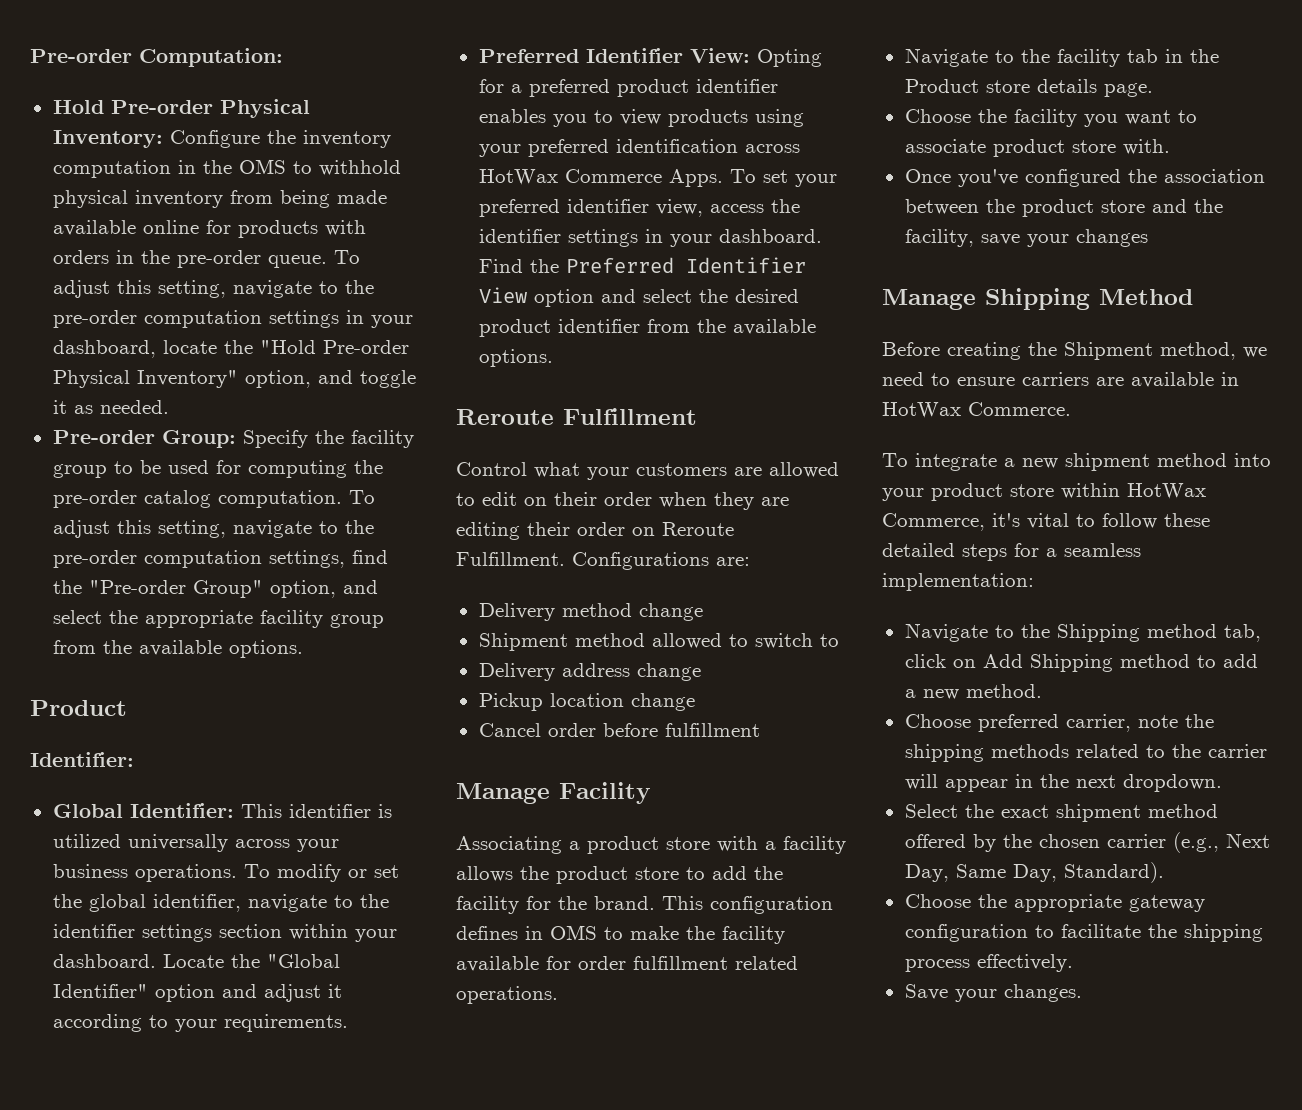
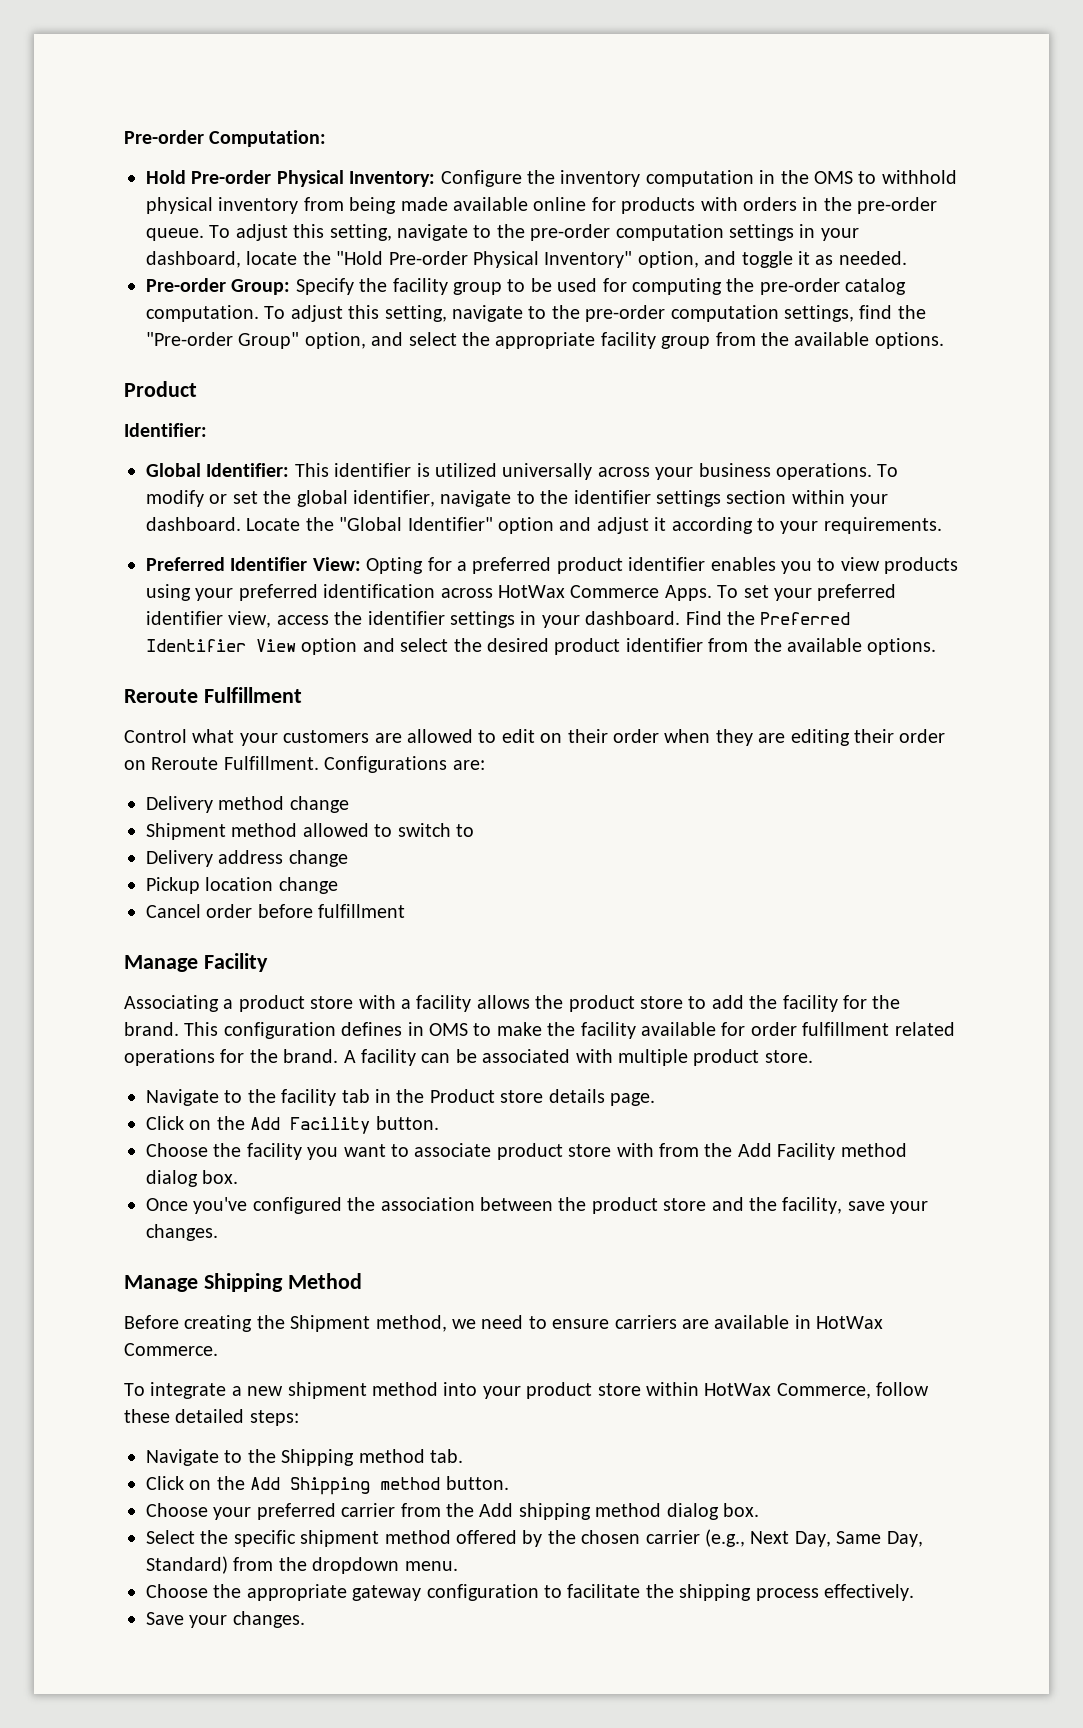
[456,986,558,1004] operations. -> [124,1049,813,1066] operations for the brand. A facility can be associated with multiple product store.
(1153, 90) none -> [146,1116,439,1134] // Click on the Add Facility button.
[1122,139,1170,155] with. -> [616,1143,907,1160] [146,1170,239,1187] with from the Add Facility method dialog box.
[1075,229,1148,247] changes -> [146,1224,218,1241] changes.
[992,513,1210,529] [882,543,1141,561] [882,573,1034,591] it's vital to follow these detailed steps for a seamless implementation: -> [876,1382,930,1396] [124,1409,299,1426] follow these detailed steps:
[1223,624,1261,642] [904,654,1258,672] [904,684,1042,700] [904,714,1214,732] [904,744,1267,762] [904,774,1222,792] tab, click on Add Shipping method to add a new method. // Choose preferred carrier, note the shipping methods related to the carrier will appear in the next dropdown. -> [430,1449,463,1463] [146,1476,509,1495] [146,1503,759,1520] tab. // Click on the Add Shipping method button. // Choose your preferred carrier from the Add shipping method dialog box.
[1000,805,1049,818] exact -> [233,1530,296,1547] specific
[1063,862,1164,883] Standard). -> [146,1556,458,1574] Standard) from the dropdown menu.

